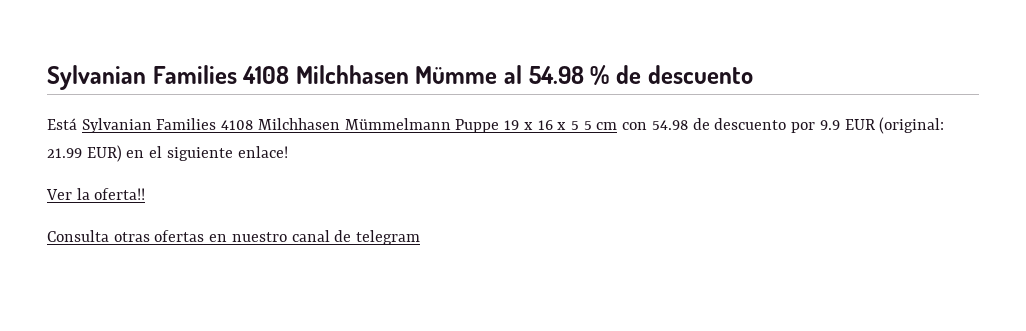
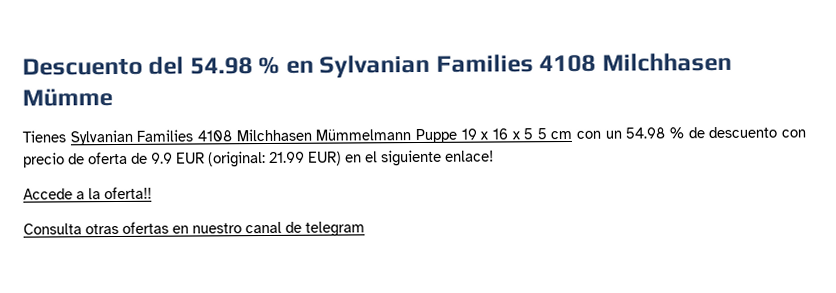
(47, 77) none -> [22,56,314,76] Descuento del 54.98 % en
[504,65,753,85] [47,118,77,130] al 54.98 % de descuento // Está -> [22,130,66,143] // Tienes
[651,118,816,133] 54.98 de descuento por -> [604,126,806,139] [23,151,148,168] un 54.98 % de descuento con precio de oferta de
[46,189,72,200] Ver -> [23,188,85,200] Accede a

